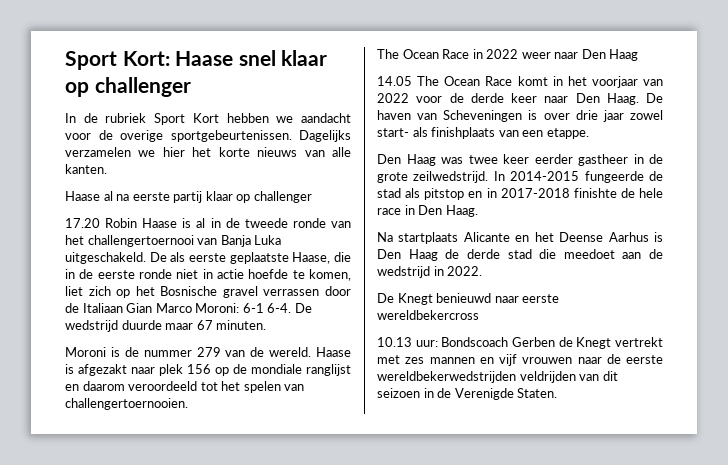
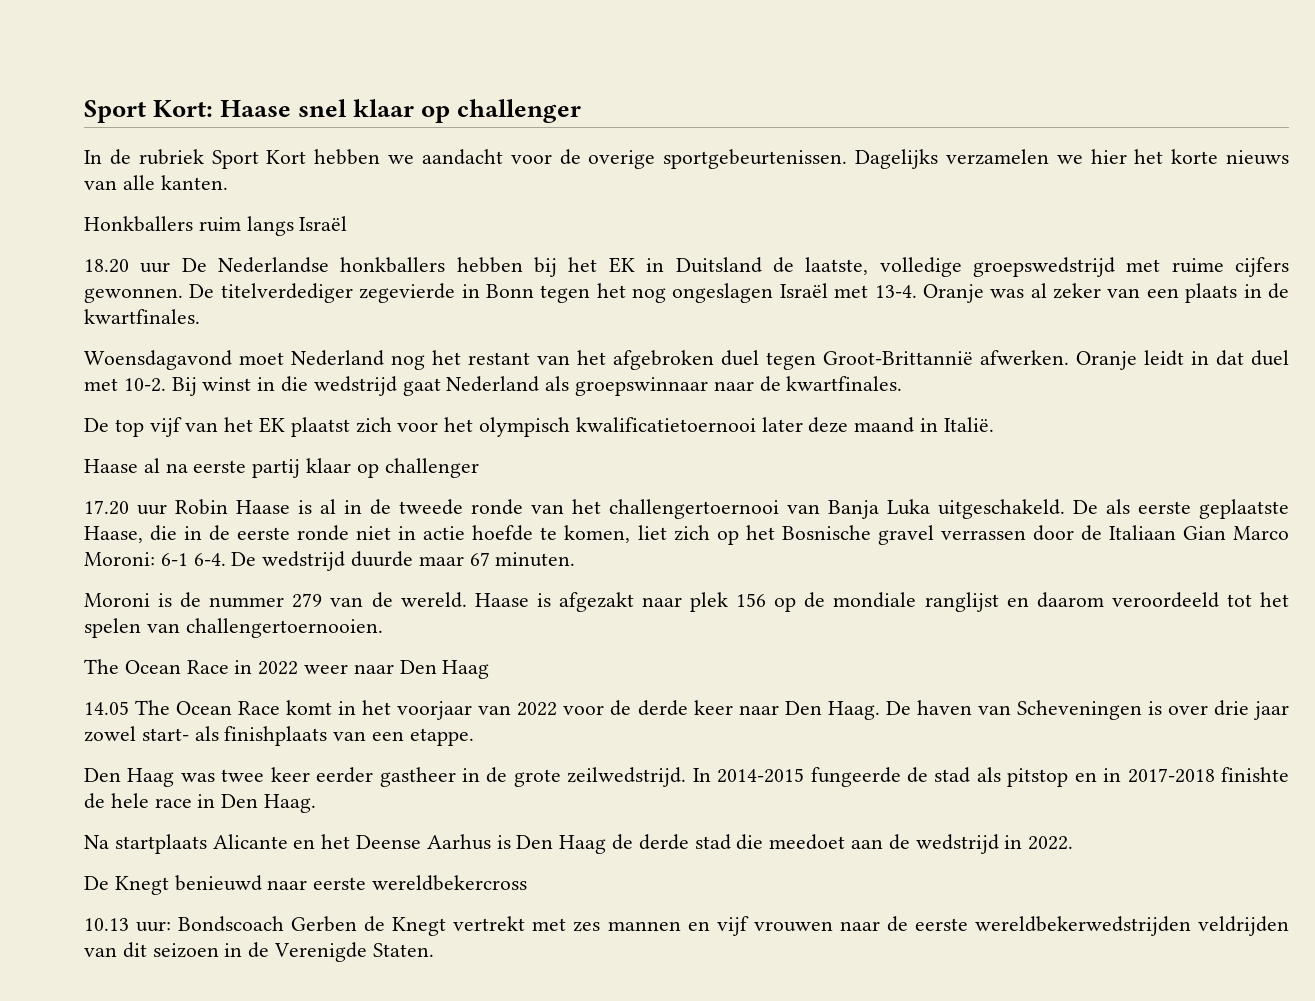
(107, 169) none -> [84,216,348,236] [84,257,1289,277] [84,283,1289,303] [84,309,200,324] [84,350,1289,370] [84,376,903,396] [84,417,994,437] // Honkballers ruim langs Israël // 18.20 uur De Nederlandse honkballers hebben bij het EK in Duitsland de laatste, volledige groepswedstrijd met ruime cijfers gewonnen. De titelverdediger zegevierde in Bonn tegen het nog ongeslagen Israël met 13-4. Oranje was al zeker van een plaats in de kwartfinales. // Woensdagavond moet Nederland nog het restant van het afgebroken duel tegen Groot-Brittannië afwerken. Oranje leidt in dat duel met 10-2. Bij winst in die wedstrijd gaat Nederland als groepswinnaar naar de kwartfinales. // De top vijf van het EK plaatst zich voor het olympisch kwalificatietoernooi later deze maand in Italië.
(100, 223) none -> [137,504,167,515] uur

